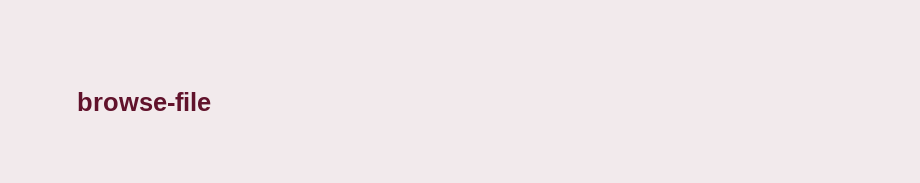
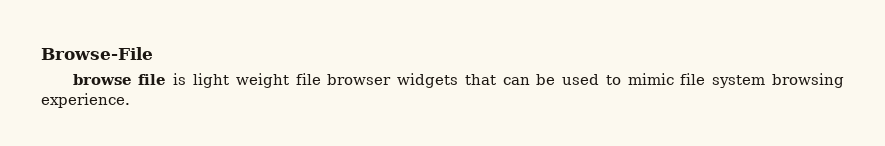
[77,92,211,111] browse-file -> [41,47,153,60] [72,73,844,88] [41,93,130,108] Browse-File // browse file is light weight file browser widgets that can be used to mimic file system browsing experience.

